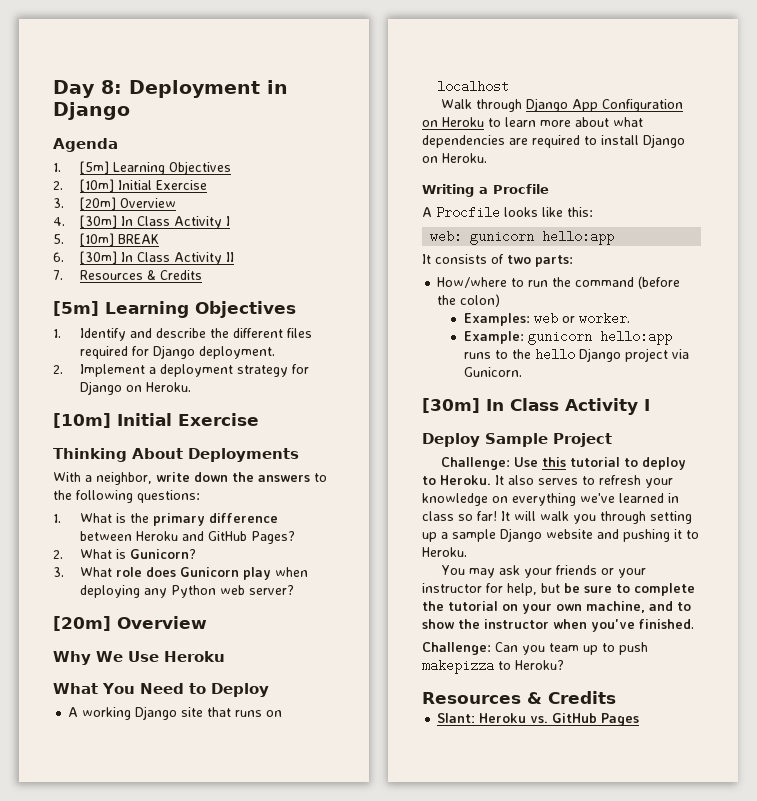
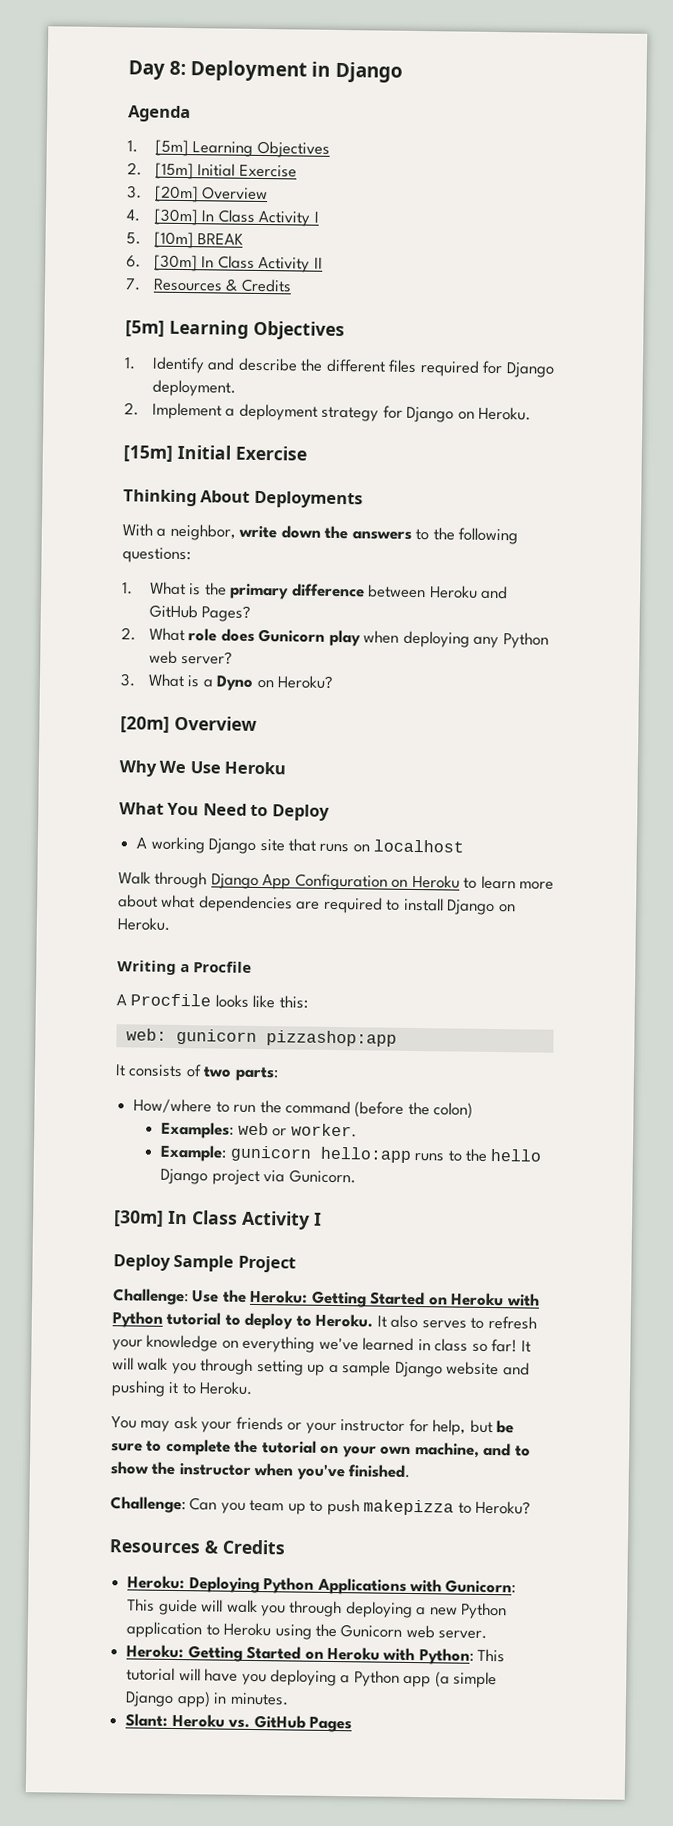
[79,179,114,192] [10m] -> [155,162,195,180] [15m]
[53,413,111,428] [10m] -> [123,445,173,462] [15m]
[115,549,196,559] [53,567,112,577] is Gunicorn? // 3. What -> (186, 634) none
(294, 590) none -> [120,673,335,691] // 3. What is a Dyno on Heroku?
[542,230,615,245] hello:app -> [265,1030,397,1047] pizzashop:app
[541,457,566,467] this -> [222,1289,540,1308] [112,1311,163,1328] the Heroku: Getting Started on Heroku with Python
(616, 697) none -> [127,1575,517,1595] [127,1598,508,1620] [126,1621,488,1640] [126,1644,506,1665] [126,1667,498,1689] [125,1691,289,1708] // Heroku: Deploying Python Applications with Gunicorn: This guide will walk you through deploying a new Python application to Heroku using the Gunicorn web server. // Heroku: Getting Started on Heroku with Python: This tutorial will have you deploying a Python app (a simple Django app) in minutes.

